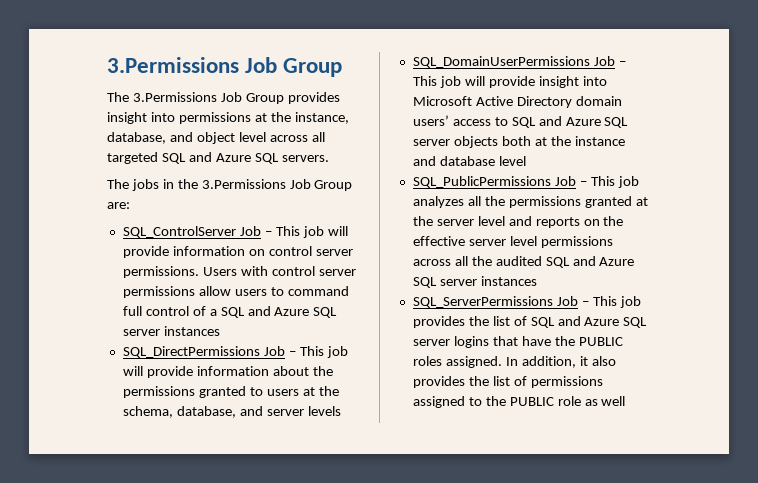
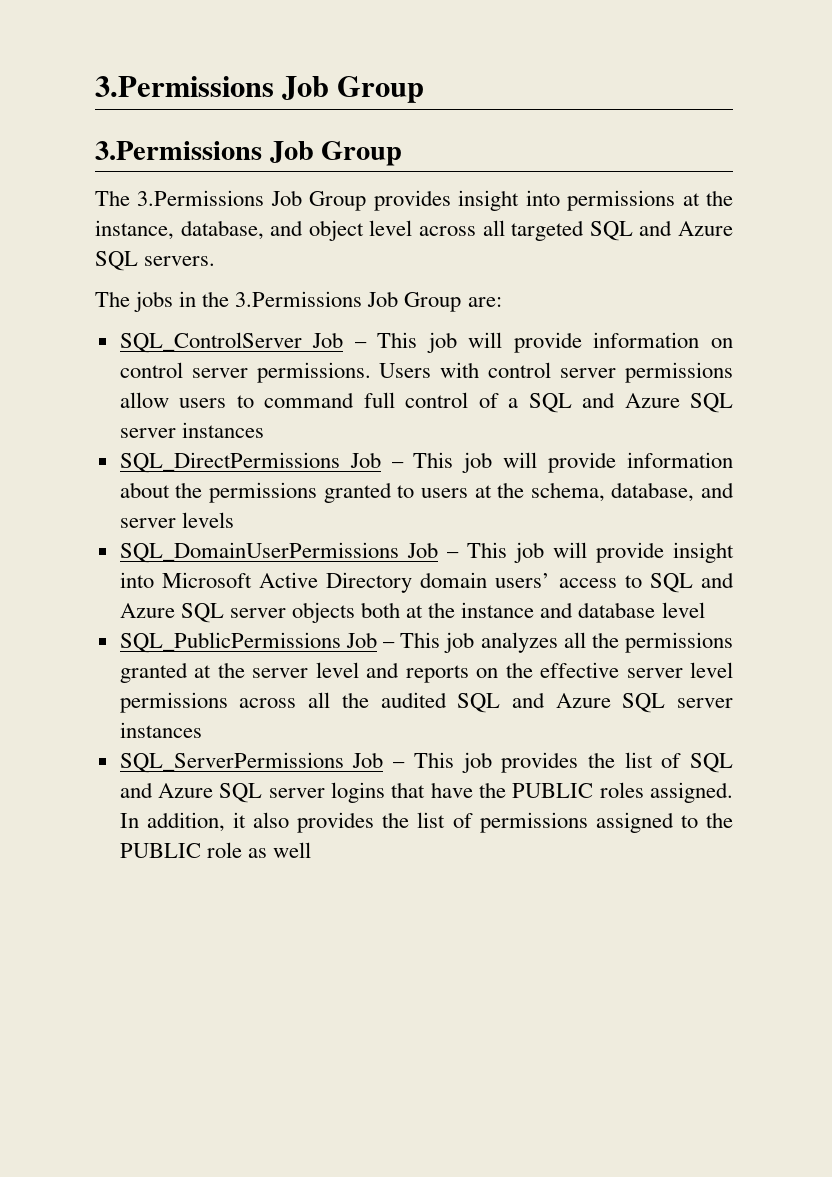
[107,57,343,77] 3.Permissions Job Group -> [95,76,425,103] [95,141,403,166] 3.Permissions Job Group // 3.Permissions Job Group

